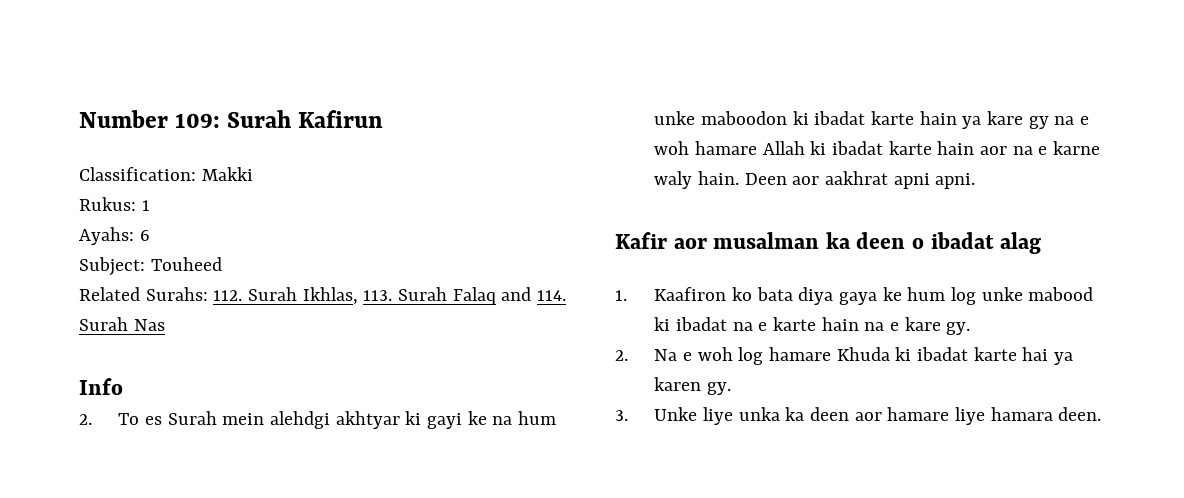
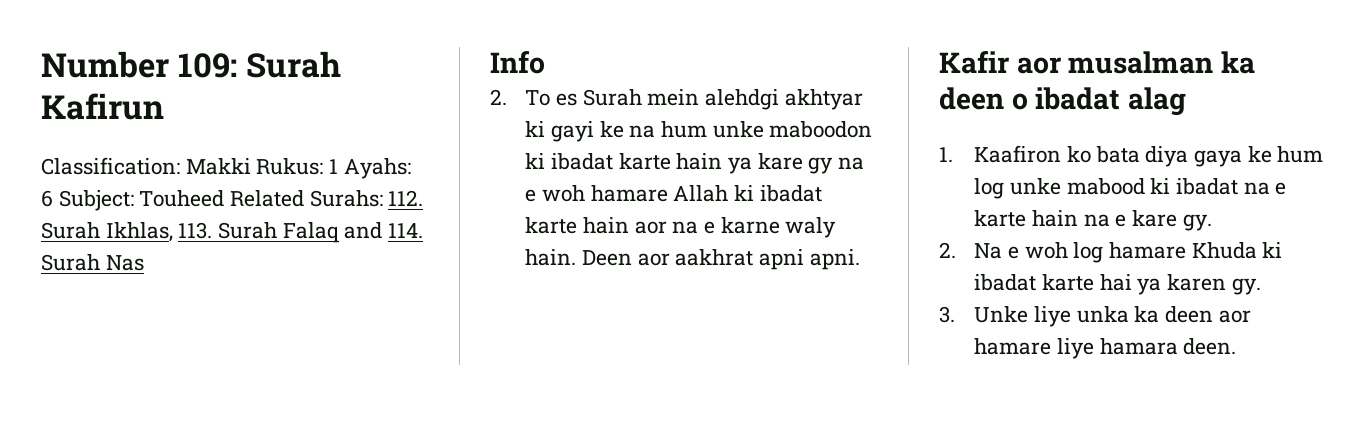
(253, 174) // -> (251, 166) none
(150, 205) // -> (339, 166) none
(150, 235) // -> (53, 198) none
(222, 264) // -> (225, 198) none

